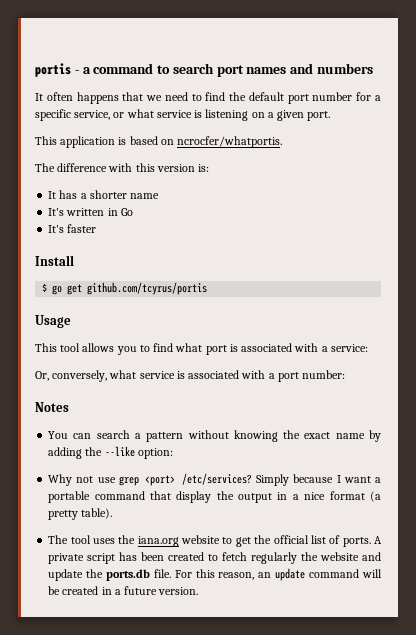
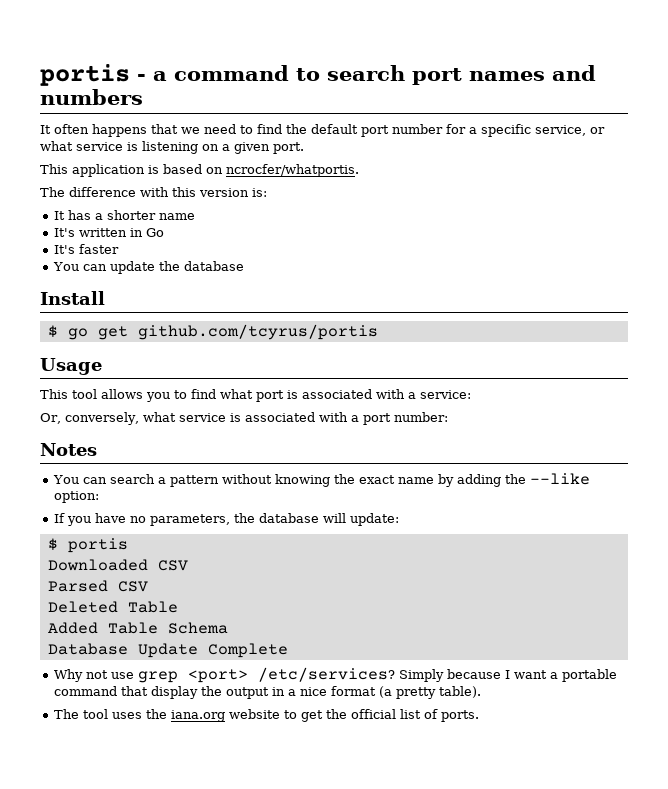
(97, 228) none -> [53,261,245,274] // You can update the database
(173, 453) none -> [54,513,400,526] [47,538,128,553] [47,559,188,571] [47,580,148,592] [47,601,178,613] [47,622,228,634] [47,643,288,658] // If you have no parameters, the database will update: // $ portis // Downloaded CSV // Parsed CSV // Deleted Table // Added Table Schema // Database Update Complete
[374,536,383,544] [48,552,381,564] [48,568,382,581] [48,586,199,595] A private script has been created to fetch regularly the website and update the ports.db file. For this reason, an update command will be created in a future version. -> (480, 716) none

